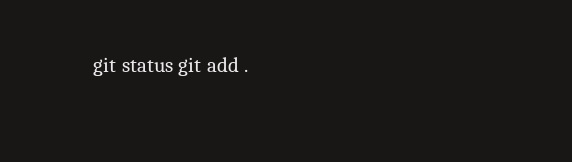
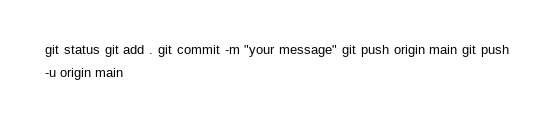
(249, 70) none -> [158,45,510,57] [45,68,123,80] git commit -m "your message" git push origin main git push -u origin main

